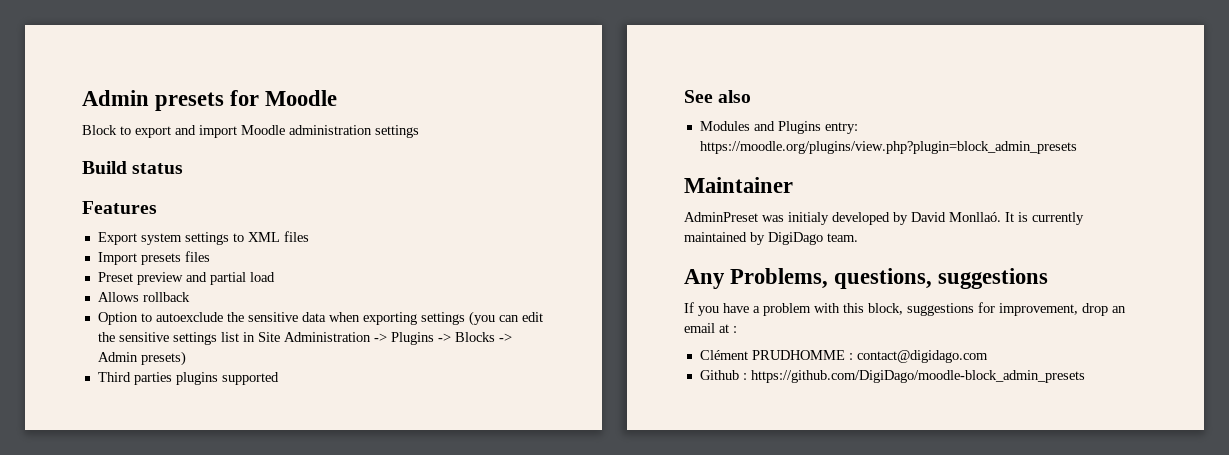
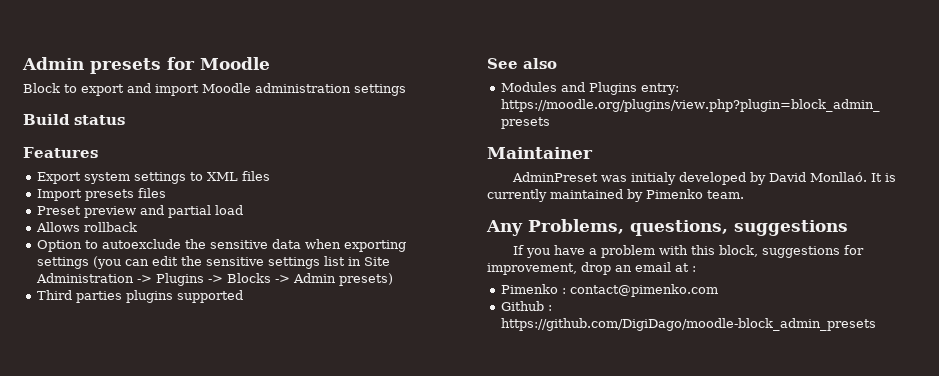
[768,232,823,245] DigiDago -> [646,189,703,199] Pimenko
[699,350,988,363] Clément PRUDHOMME : contact@digidago.com -> [501,284,719,297] Pimenko : contact@pimenko.com

